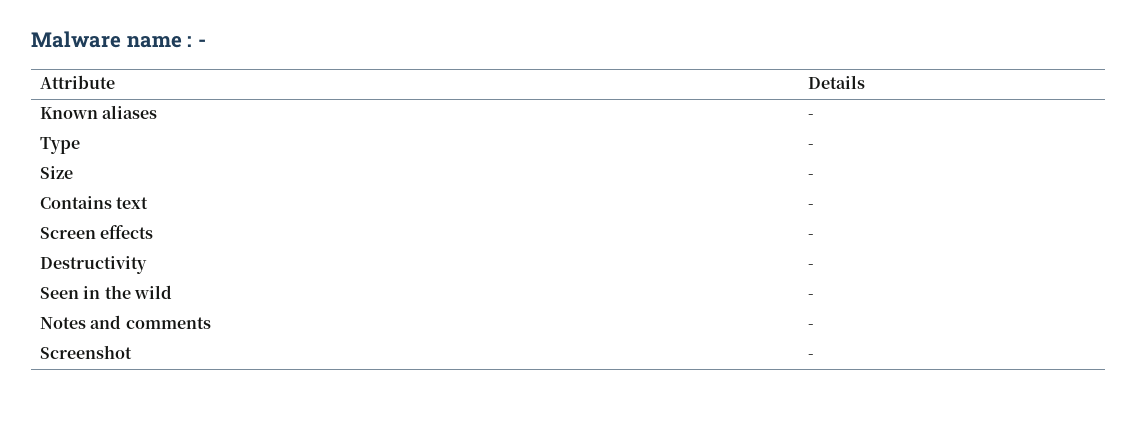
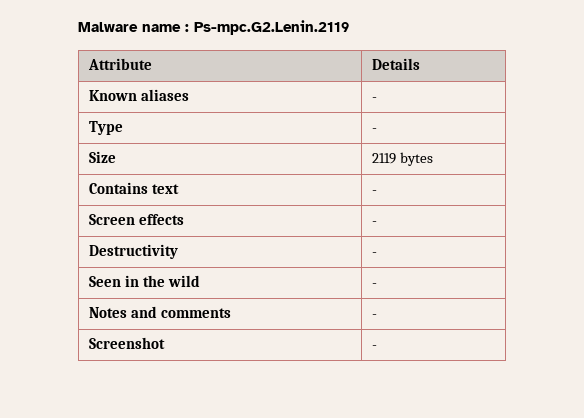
[197,39,206,47] - -> [194,20,349,35] Ps-mpc.G2.Lenin.2119
[807,174,814,179] - -> [371,152,433,166] 2119 bytes

